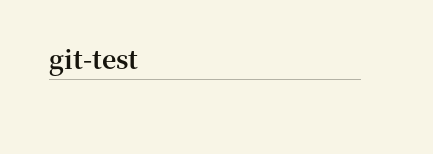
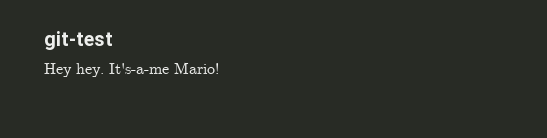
(138, 62) none -> [44,62,219,77] // Hey hey. It's-a-me Mario!

